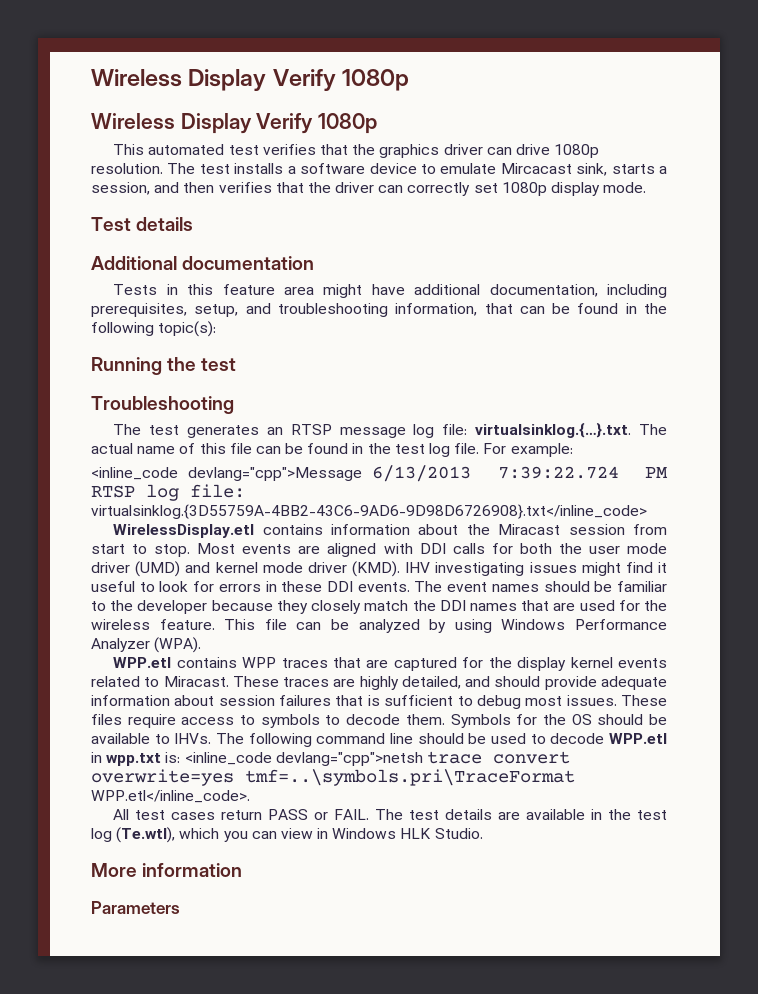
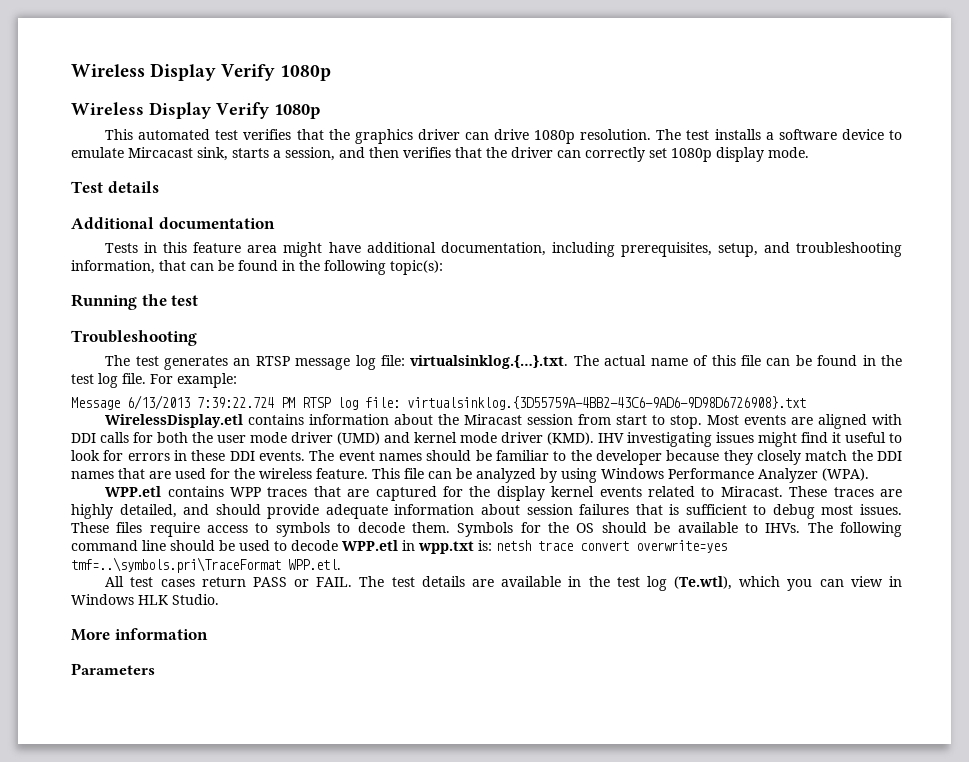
[91,467,363,481] <inline_code devlang="cpp">Message -> [71,397,120,410] Message
[91,504,647,519] virtualsinklog.{3D55759A-4BB2-43C6-9AD6-9D98D6726908}.txt</inline_code> -> [407,396,806,410] virtualsinklog.{3D55759A-4BB2-43C6-9AD6-9D98D6726908}.txt
[184,752,423,766] <inline_code devlang="cpp">netsh -> [496,540,531,551] netsh
[91,790,250,803] WPP.etl</inline_code>. -> [288,559,341,570] WPP.etl.

